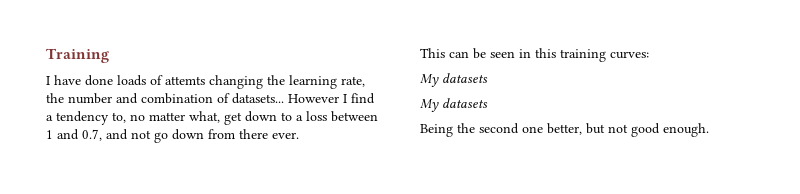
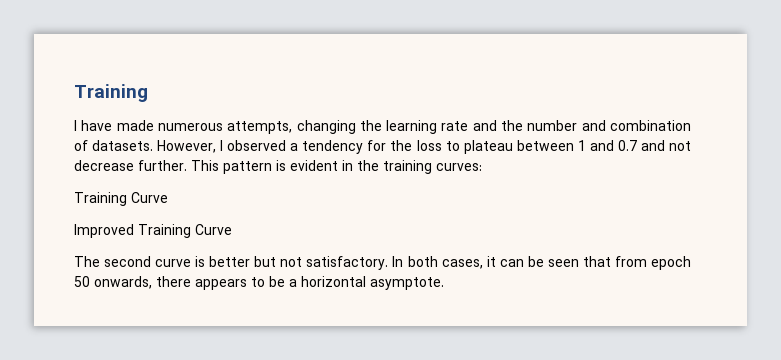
[85,75,205,86] done loads of attemts -> [116,120,293,134] made numerous attempts,
[341,76,365,87] rate, -> [441,120,497,131] rate and
[232,93,375,104] [46,111,327,125] datasets... However I find a tendency to, no matter what, get down to a loss -> [92,140,513,154] datasets. However, I observed a tendency for the loss to plateau
[82,129,102,141] 0.7, -> [617,140,637,151] 0.7
[154,129,299,143] [420,48,649,62] [420,73,488,87] [420,98,488,112] [420,123,709,137] go down from there ever. // This can be seen in this training curves: // My datasets // My datasets // Being the second one better, but not good enough. -> [74,160,482,174] [74,192,168,206] [74,224,232,238] [74,256,691,270] [74,276,444,290] decrease further. This pattern is evident in the training curves: // Training Curve // Improved Training Curve // The second curve is better but not satisfactory. In both cases, it can be seen that from epoch 50 onwards, there appears to be a horizontal asymptote.

